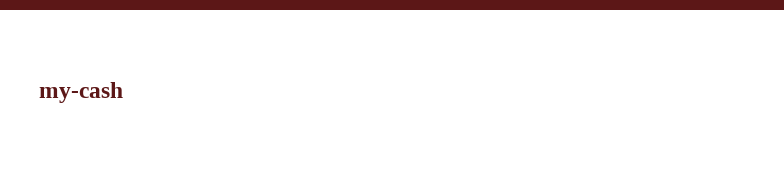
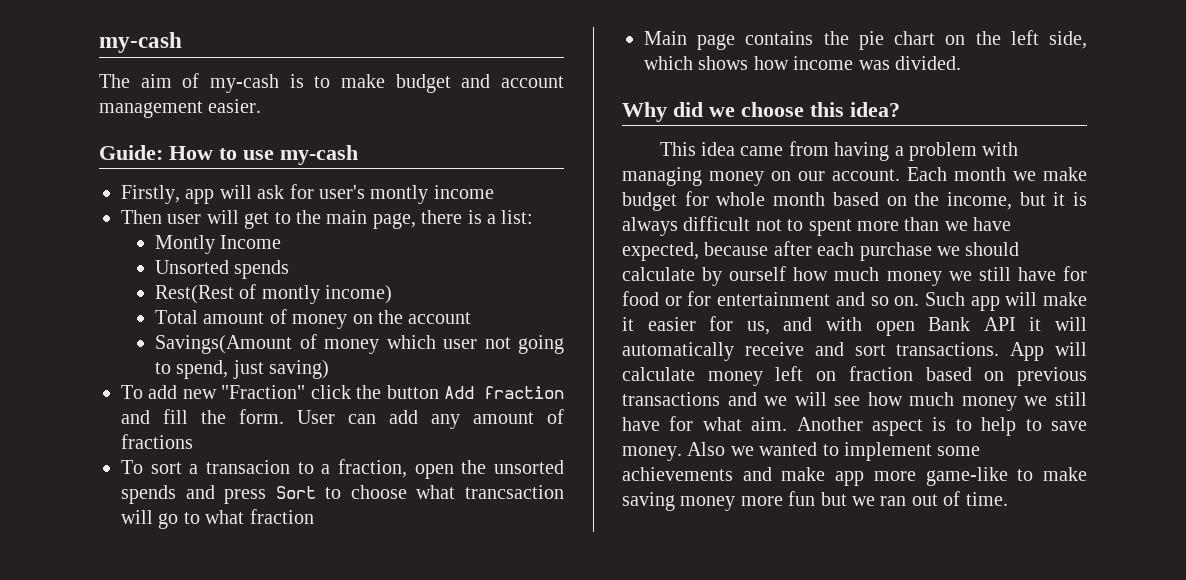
[39,82,123,103] my-cash -> [99,32,182,53] [99,73,564,93] [99,99,262,118] [99,145,358,165] [121,184,494,204] [121,210,534,229] [155,235,282,254] [155,260,290,279] [155,284,393,304] [155,309,472,329] [155,334,564,354] [155,360,330,379] [121,385,564,399] [121,409,564,429] [121,434,193,449] [121,459,564,479] [121,485,564,504] [121,509,314,529] [644,30,1087,50] [644,56,961,70] [622,102,900,122] [659,141,1019,161] [622,167,1087,186] [622,191,1087,211] [622,216,1012,236] [622,241,1020,261] [622,266,1088,286] [622,291,1087,311] [622,316,1087,336] [622,342,1087,361] [622,366,1087,386] [622,392,1087,411] [622,416,1087,436] [622,442,981,461] [622,467,1087,486] [622,491,1008,511] my-cash // The aim of my-cash is to make budget and account management easier. // Guide: How to use my-cash // Firstly, app will ask for user's montly income // Then user will get to the main page, there is a list: // Montly Income // Unsorted spends // Rest(Rest of montly income) // Total amount of money on the account // Savings(Amount of money which user not going to spend, just saving) // To add new "Fraction" click the button Add fraction and fill the form. User can add any amount of fractions // To sort a transacion to a fraction, open the unsorted spends and press Sort to choose what trancsaction will go to what fraction // Main page contains the pie chart on the left side, which shows how income was divided. // Why did we choose this idea? // This idea came from having a problem with managing money on our account. Each month we make budget for whole month based on the income, but it is always difficult not to spent more than we have expected, because after each purchase we should calculate by ourself how much money we still have for food or for entertainment and so on. Such app will make it easier for us, and with open Bank API it will automatically receive and sort transactions. App will calculate money left on fraction based on previous transactions and we will see how much money we still have for what aim. Another aspect is to help to save money. Also we wanted to implement some achievements and make app more game-like to make saving money more fun but we ran out of time.

